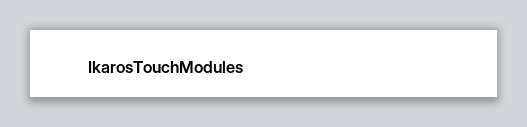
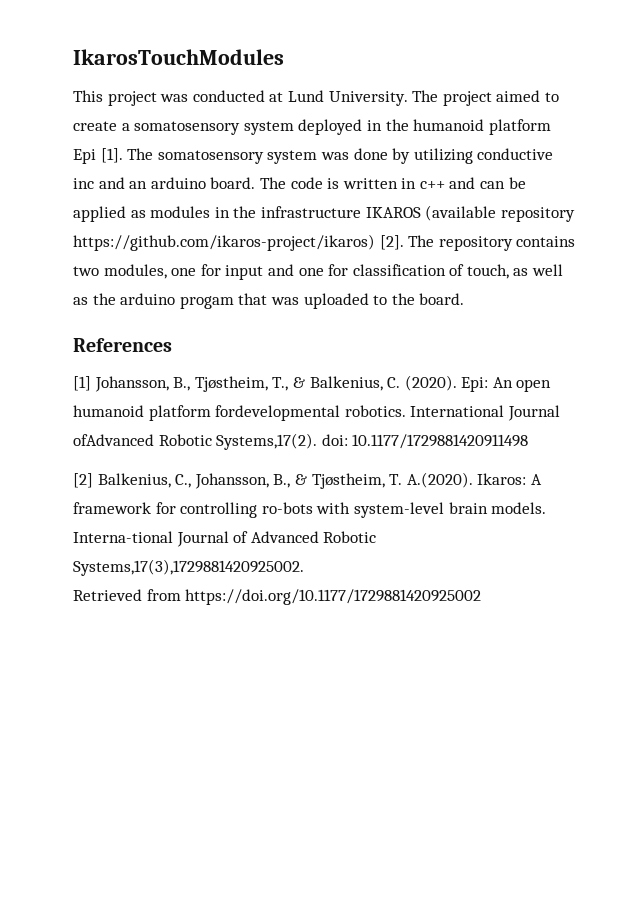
(243, 67) none -> [73,90,559,106] [73,119,551,135] [73,148,554,164] [73,177,526,189] [73,205,575,222] [73,234,576,251] [73,264,564,280] [73,293,465,309] [73,338,172,352] [73,375,552,392] [73,405,560,421] [73,433,529,450] [73,472,542,489] [73,502,547,518] [73,531,377,547] [73,559,304,576] [73,589,482,605] // This project was conducted at Lund University. The project aimed to create a somatosensory system deployed in the humanoid platform Epi [1]. The somatosensory system was done by utilizing conductive inc and an arduino board. The code is written in c++ and can be applied as modules in the infrastructure IKAROS (available repository https://github.com/ikaros-project/ikaros) [2]. The repository contains two modules, one for input and one for classification of touch, as well as the arduino progam that was uploaded to the board. // References // [1] Johansson, B., Tjøstheim, T., & Balkenius, C. (2020). Epi: An open humanoid platform fordevelopmental robotics. International Journal ofAdvanced Robotic Systems,17(2). doi: 10.1177/1729881420911498 // [2] Balkenius, C., Johansson, B., & Tjøstheim, T. A.(2020). Ikaros: A framework for controlling ro-bots with system-level brain models. Interna-tional Journal of Advanced Robotic Systems,17(3),1729881420925002. // Retrieved from https://doi.org/10.1177/1729881420925002

